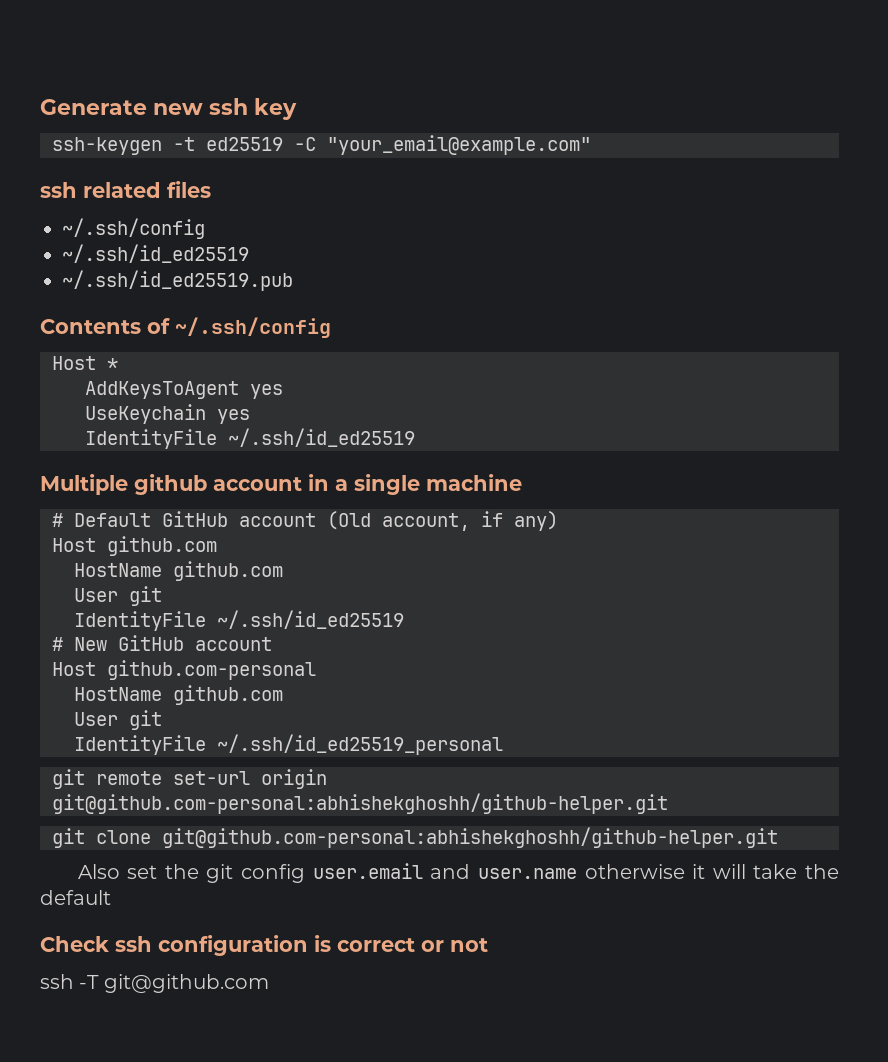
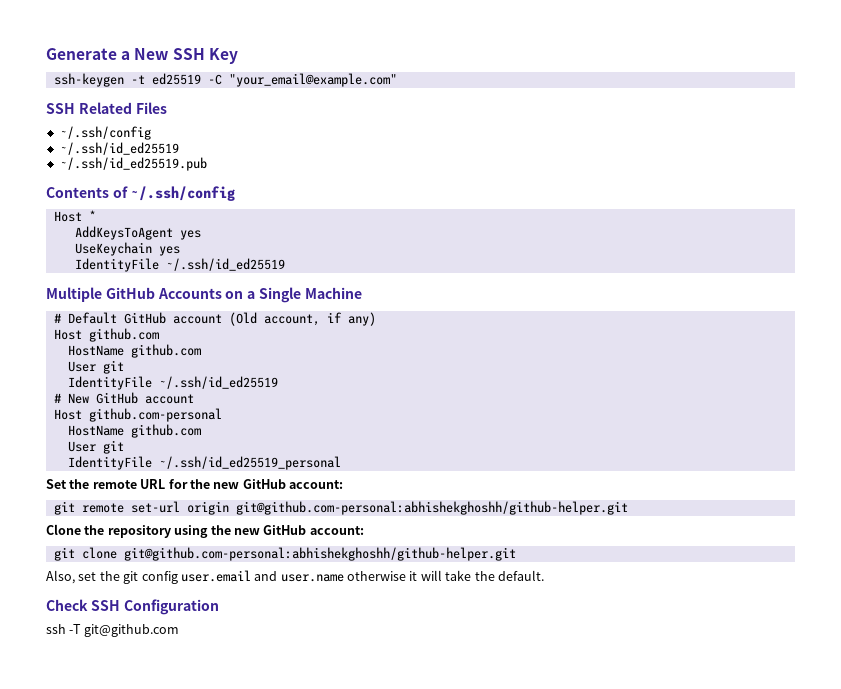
[153,98,297,120] new ssh key -> [121,48,238,64] a New SSH Key
[40,181,211,198] ssh related files -> [46,102,167,114] SSH Related Files
[134,474,522,495] github account in a single machine -> [105,287,362,303] GitHub Accounts on a Single Machine
(503, 744) none -> [46,479,343,489] // Set the remote URL for the new GitHub account:
(668, 803) none -> [46,524,364,538] // Clone the repository using the new GitHub account:
[77,864,120,879] Also -> [46,570,75,584] Also,
[40,890,111,905] default -> [497,570,544,581] default.
[115,935,488,956] ssh configuration is correct or not -> [90,599,219,615] SSH Configuration

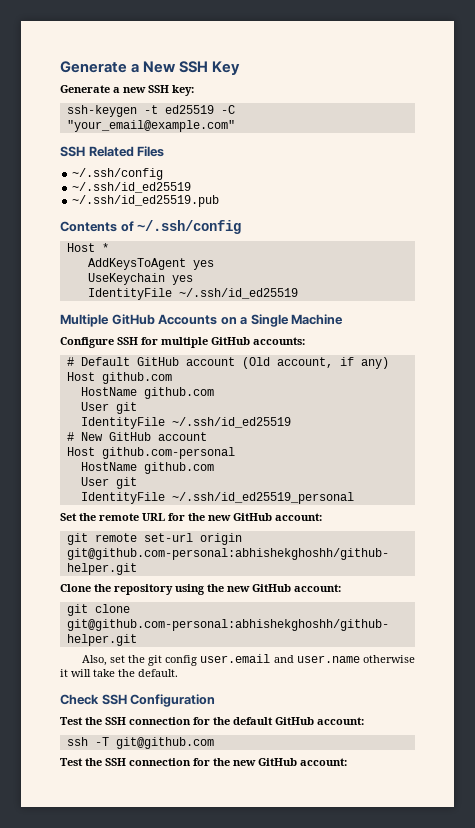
(238, 56) none -> [60,85,194,96] // Generate a new SSH key:
(362, 293) none -> [60,337,305,348] // Configure SSH for multiple GitHub accounts:
[46,624,179,637] ssh -T git@github.com -> [60,717,364,725] [66,737,214,749] [60,758,347,766] Test the SSH connection for the default GitHub account: // ssh -T git@github.com // Test the SSH connection for the new GitHub account:

